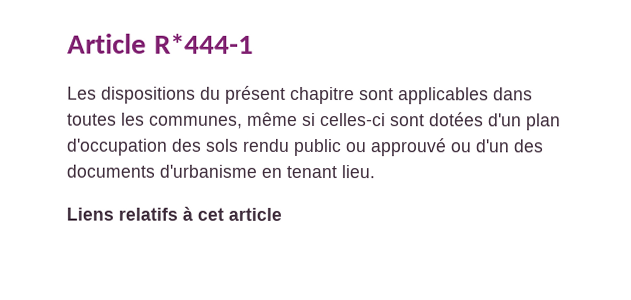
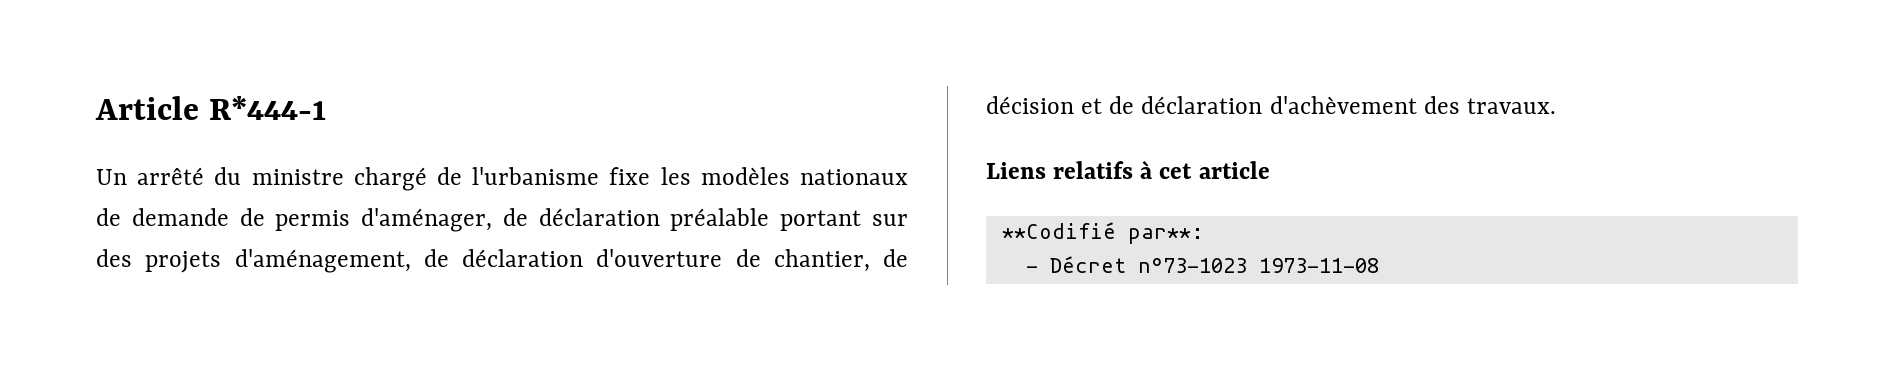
[67,85,533,105] [67,111,561,131] [66,138,544,157] [66,164,375,179] Les dispositions du présent chapitre sont applicables dans toutes les communes, même si celles-ci sont dotées d'un plan d'occupation des sols rendu public ou approuvé ou d'un des documents d'urbanisme en tenant lieu. -> [96,167,909,191] [96,208,909,232] [96,249,908,273] [986,96,1556,114] Un arrêté du ministre chargé de l'urbanisme fixe les modèles nationaux de demande de permis d'aménager, de déclaration préalable portant sur des projets d'aménagement, de déclaration d'ouverture de chantier, de décision et de déclaration d'achèvement des travaux.
(282, 214) none -> [1001,222,1204,244] [1025,256,1379,273] // **Codifié par**: // - Décret n°73-1023 1973-11-08

